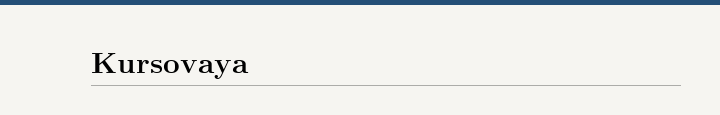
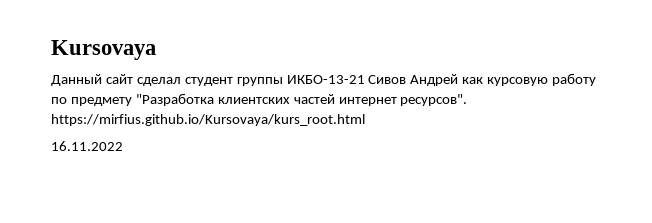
(249, 66) none -> [51,73,597,86] [51,93,468,106] [51,114,365,126] [51,141,123,151] // Данный сайт сделал студент группы ИКБО-13-21 Сивов Андрей как курсовую работу по предмету "Разработка клиентских частей интернет ресурсов". https://mirfius.github.io/Kursovaya/kurs_root.html // 16.11.2022

